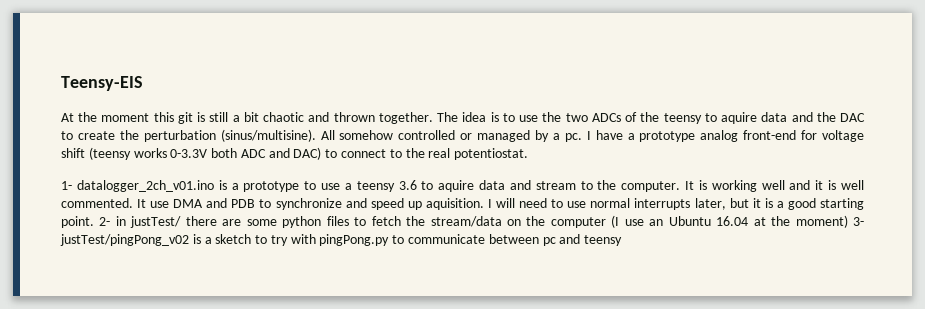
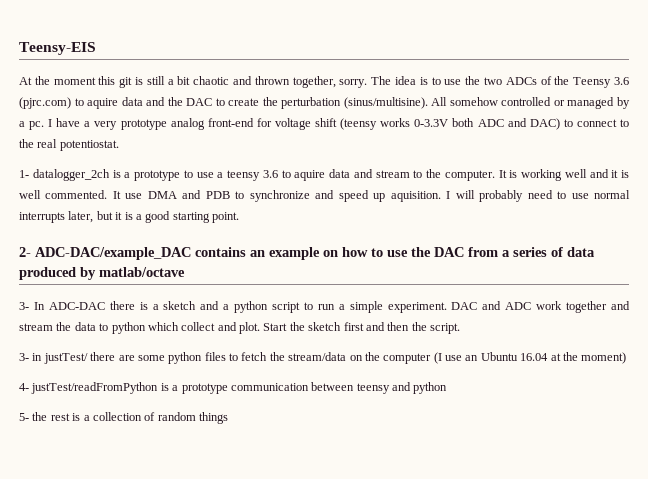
[378,112,433,124] together. -> [292,76,368,88] together, sorry.
[663,113,702,124] teensy -> [573,77,629,88] [19,97,71,109] Teensy 3.6 (pjrc.com)
(635, 136) none -> [94,121,118,130] very
[76,180,214,192] datalogger_2ch_v01.ino -> [32,169,110,181] datalogger_2ch
(516, 203) none -> [479,190,524,202] probably
[99,217,111,226] 2- -> [19,247,595,260] [19,267,185,280] [19,301,631,313] [19,322,460,334] [19,353,29,361] // 2- ADC-DAC/example_DAC contains an example on how to use the DAC from a series of data produced by matlab/octave // 3- In ADC-DAC there is a sketch and a python script to run a simple experiment. DAC and ADC work together and stream the data to python which collect and plot. Start the sketch first and then the script. // 3-
[853,217,865,226] [60,234,623,246] 3- justTest/pingPong_v02 is a sketch to try with pingPong.py to communicate between pc and teensy -> [19,382,448,394] [19,412,228,424] // 4- justTest/readFromPython is a prototype communication between teensy and python // 5- the rest is a collection of random things

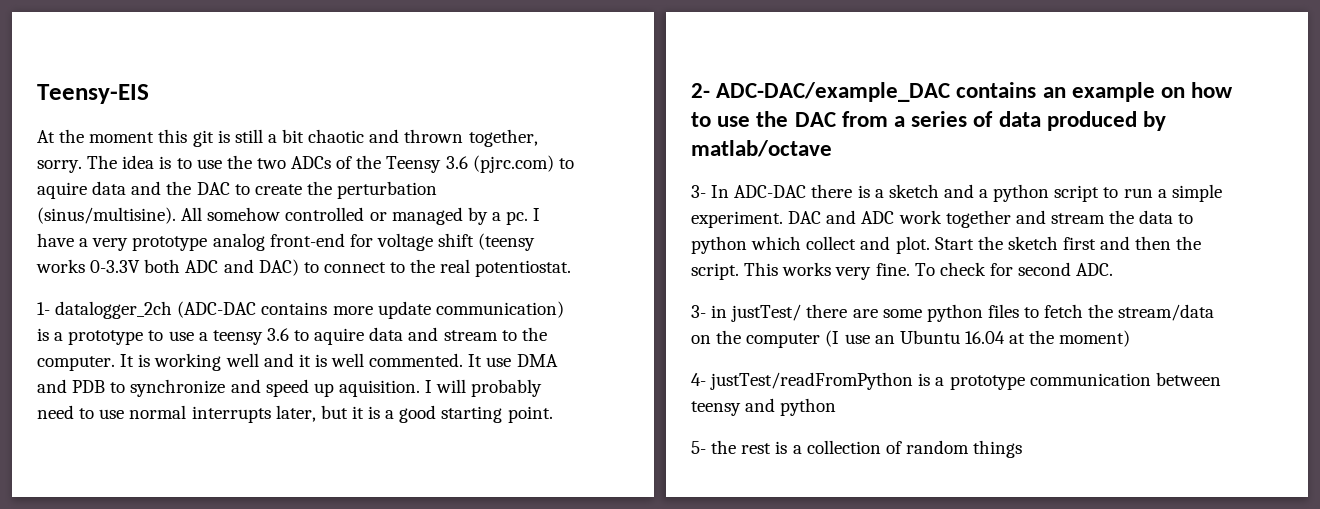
(110, 175) none -> [177,301,564,319] (ADC-DAC contains more update communication)
(460, 328) none -> [744,262,1114,280] This works very fine. To check for second ADC.

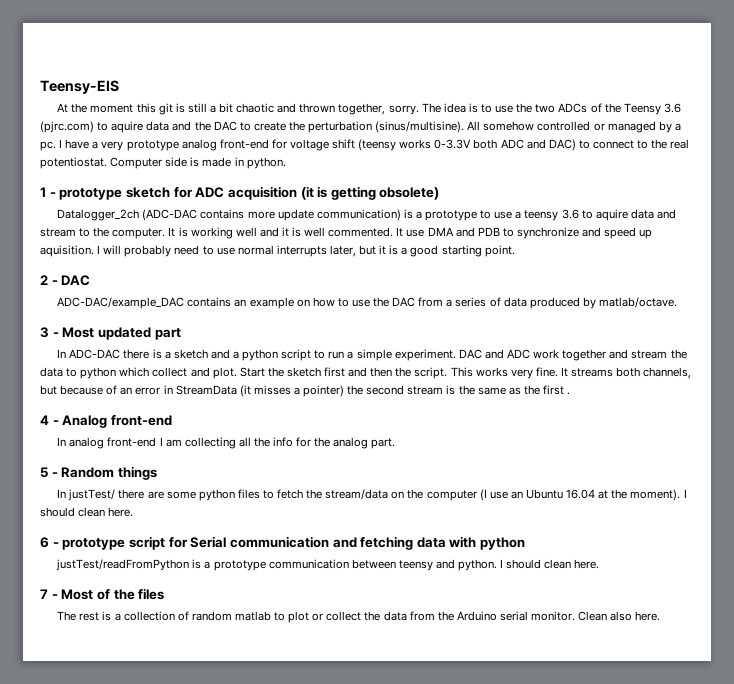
[37,301,173,319] // 1- datalogger_2ch -> [110,157,286,169] [40,186,440,200] [57,209,140,221] Computer side is made in python. // 1 - prototype sketch for ADC acquisition (it is getting obsolete) // Datalogger_2ch
[691,83,710,98] 2- -> [40,275,91,286] 2 - DAC //
[691,140,832,157] [691,185,706,198] matlab/octave // 3- -> [598,297,677,308] [40,327,181,340] matlab/octave. // 3 - Most updated part //
[914,262,1114,276] [691,305,728,318] To check for second ADC. // 3- in -> [560,367,692,379] [40,385,571,397] [40,415,172,428] [57,437,396,449] [40,466,157,480] [57,489,67,498] It streams both channels, but because of an error in StreamData (it misses a pointer) the second stream is the same as the first . // 4 - Analog front-end // In analog front-end I am collecting all the info for the analog part. // 5 - Random things // In
[1059,330,1131,347] [691,373,706,386] moment) // 4- -> [630,489,687,501] [40,507,134,517] [40,536,526,550] moment). I should clean here. // 6 - prototype script for Serial communication and fetching data with python //
[780,398,837,416] [691,440,737,454] python // 5- the -> [458,559,600,571] [40,588,165,600] [57,611,77,621] python. I should clean here. // 7 - Most of the files // The
[973,440,1023,458] things -> [234,611,661,623] matlab to plot or collect the data from the Arduino serial monitor. Clean also here.

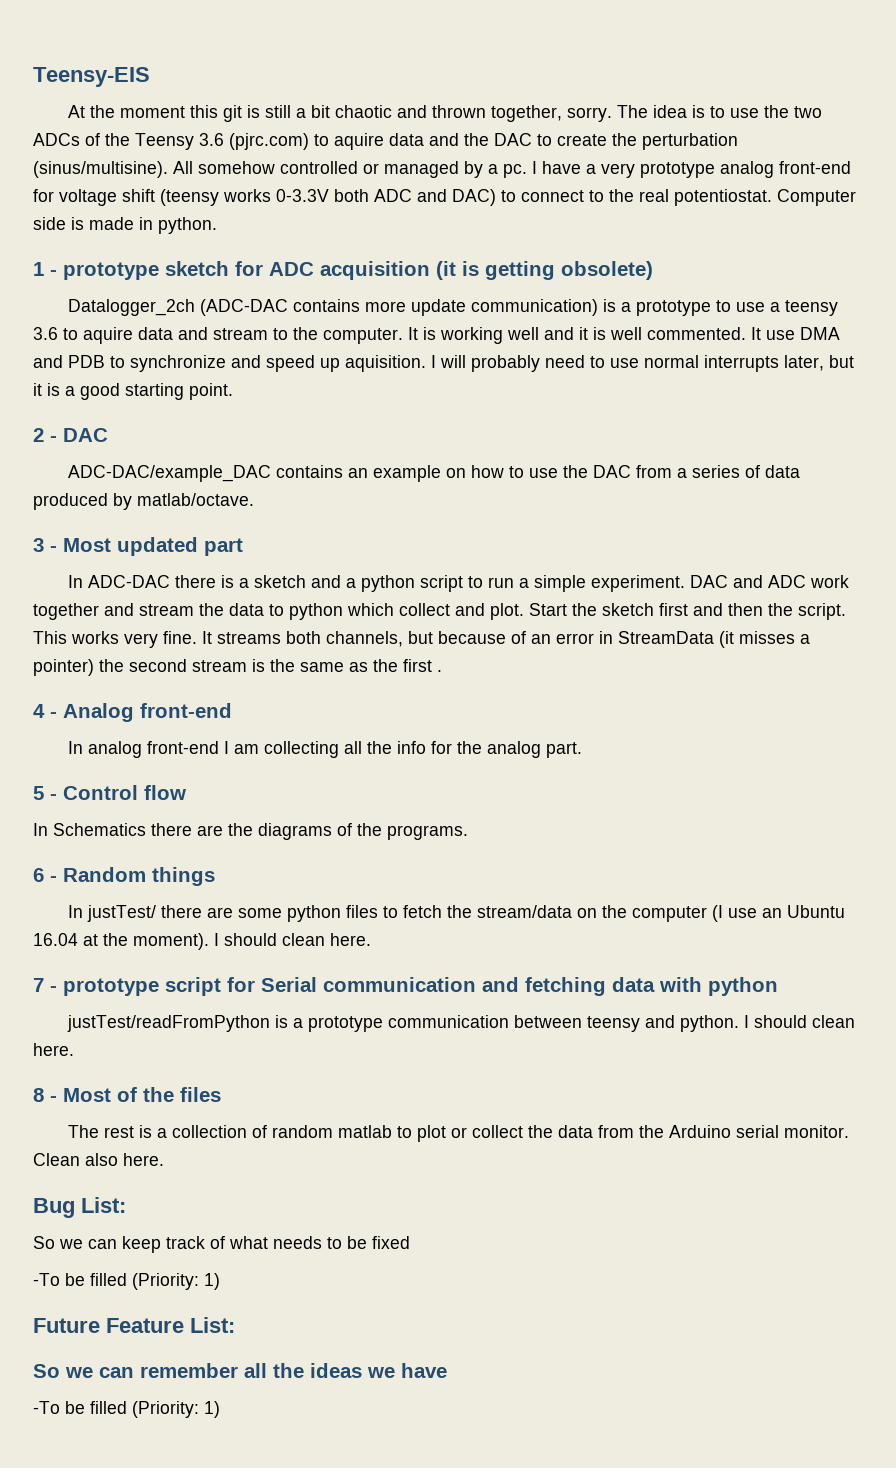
(58, 474) none -> [63,785,186,800] [33,823,468,840] [33,868,57,882] Control flow // In Schematics there are the diagrams of the programs. // 6 -
[40,537,49,548] 6 -> [33,978,44,992] 7
[40,589,48,599] 7 -> [33,1088,44,1102] 8
(661, 616) none -> [33,1197,126,1218] [33,1236,410,1253] [33,1273,220,1290] [33,1317,235,1333] [33,1363,447,1378] [33,1401,220,1418] // Bug List: // So we can keep track of what needs to be fixed // -To be filled (Priority: 1) // Future Feature List: // So we can remember all the ideas we have // -To be filled (Priority: 1)

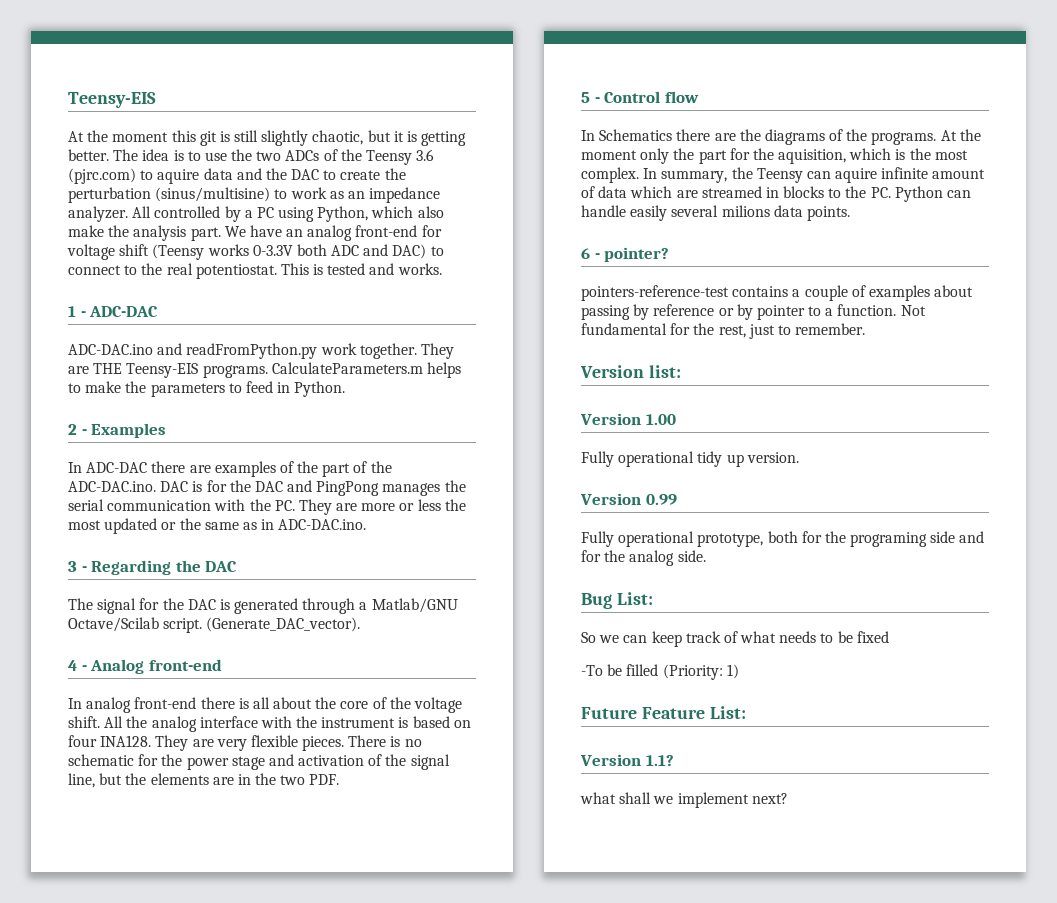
[295,105,612,122] a bit chaotic and thrown together, sorry. -> [261,130,467,146] [68,149,109,161] slightly chaotic, but it is getting better.
[33,161,715,178] (sinus/multisine). All somehow controlled or managed by a pc. I have a very prototype -> [155,187,441,203] [68,206,444,222] [68,225,304,241] (sinus/multisine) to work as an impedance analyzer. All controlled by a PC using Python, which also make the analysis part. We have an
[160,189,219,206] (teensy -> [152,244,205,260] (Teensy
[777,189,856,206] [33,217,217,234] [33,261,653,280] [67,299,838,316] [33,327,840,344] [33,355,854,372] [33,383,233,400] [33,428,108,442] [67,465,800,482] [33,493,254,510] [33,537,243,556] [67,575,849,592] [33,603,846,620] [33,631,810,648] [33,659,442,676] Computer side is made in python. // 1 - prototype sketch for ADC acquisition (it is getting obsolete) // Datalogger_2ch (ADC-DAC contains more update communication) is a prototype to use a teensy 3.6 to aquire data and stream to the computer. It is working well and it is well commented. It use DMA and PDB to synchronize and speed up aquisition. I will probably need to use normal interrupts later, but it is a good starting point. // 2 - DAC // ADC-DAC/example_DAC contains an example on how to use the DAC from a series of data produced by matlab/octave. // 3 - Most updated part // In ADC-DAC there is a sketch and a python script to run a simple experiment. DAC and ADC work together and stream the data to python which collect and plot. Start the sketch first and then the script. This works very fine. It streams both channels, but because of an error in StreamData (it misses a pointer) the second stream is the same as the first . -> [280,263,442,275] [68,306,159,317] [68,343,454,359] [68,362,461,378] [68,381,346,397] [68,423,167,438] [68,461,392,477] [68,480,466,496] [68,499,466,515] [68,518,367,534] [68,560,238,575] [68,598,458,614] [68,617,361,633] This is tested and works. // 1 - ADC-DAC // ADC-DAC.ino and readFromPython.py work together. They are THE Teensy-EIS programs. CalculateParameters.m helps to make the parameters to feed in Python. // 2 - Examples // In ADC-DAC there are examples of the part of the ADC-DAC.ino. DAC is for the DAC and PingPong manages the serial communication with the PC. They are more or less the most updated or the same as in ADC-DAC.ino. // 3 - Regarding the DAC // The signal for the DAC is generated through a Matlab/GNU Octave/Scilab script. (Generate_DAC_vector).
[223,741,582,758] I am collecting all the info for the analog part. -> [200,697,463,713] [68,716,471,732] [68,735,422,751] [68,754,450,770] [68,773,340,788] there is all about the core of the voltage shift. All the analog interface with the instrument is based on four INA128. They are very flexible pieces. There is no schematic for the power stage and activation of the signal line, but the elements are in the two PDF.
[33,867,215,886] [67,905,845,922] [33,933,371,950] [33,977,778,996] [66,1015,855,1032] [33,1043,74,1056] [33,1087,221,1102] [67,1125,849,1142] [33,1153,164,1166] // 6 - Random things // In justTest/ there are some python files to fetch the stream/data on the computer (I use an Ubuntu 16.04 at the moment). I should clean here. // 7 - prototype script for Serial communication and fetching data with python // justTest/readFromPython is a prototype communication between teensy and python. I should clean here. // 8 - Most of the files // The rest is a collection of random matlab to plot or collect the data from the Arduino serial monitor. Clean also here. -> [940,129,981,141] [581,148,968,164] [581,167,986,183] [581,186,972,202] [581,205,850,221] [581,247,670,262] [581,285,974,301] [581,304,926,320] [581,323,866,339] [580,365,681,378] [580,413,676,425] [581,451,799,467] [580,493,677,505] [581,531,985,547] [581,550,706,566] At the moment only the part for the aquisition, which is the most complex. In summary, the Teensy can aquire infinite amount of data which are streamed in blocks to the PC. Python can handle easily several milions data points. // 6 - pointer? // pointers-reference-test contains a couple of examples about passing by reference or by pointer to a function. Not fundamental for the rest, just to remember. // Version list: // Version 1.00 // Fully operational tidy up version. // Version 0.99 // Fully operational prototype, both for the programing side and for the analog side.
[33,1363,447,1378] [33,1401,220,1418] So we can remember all the ideas we have // -To be filled (Priority: 1) -> [580,754,674,766] [580,792,788,808] Version 1.1? // what shall we implement next?

